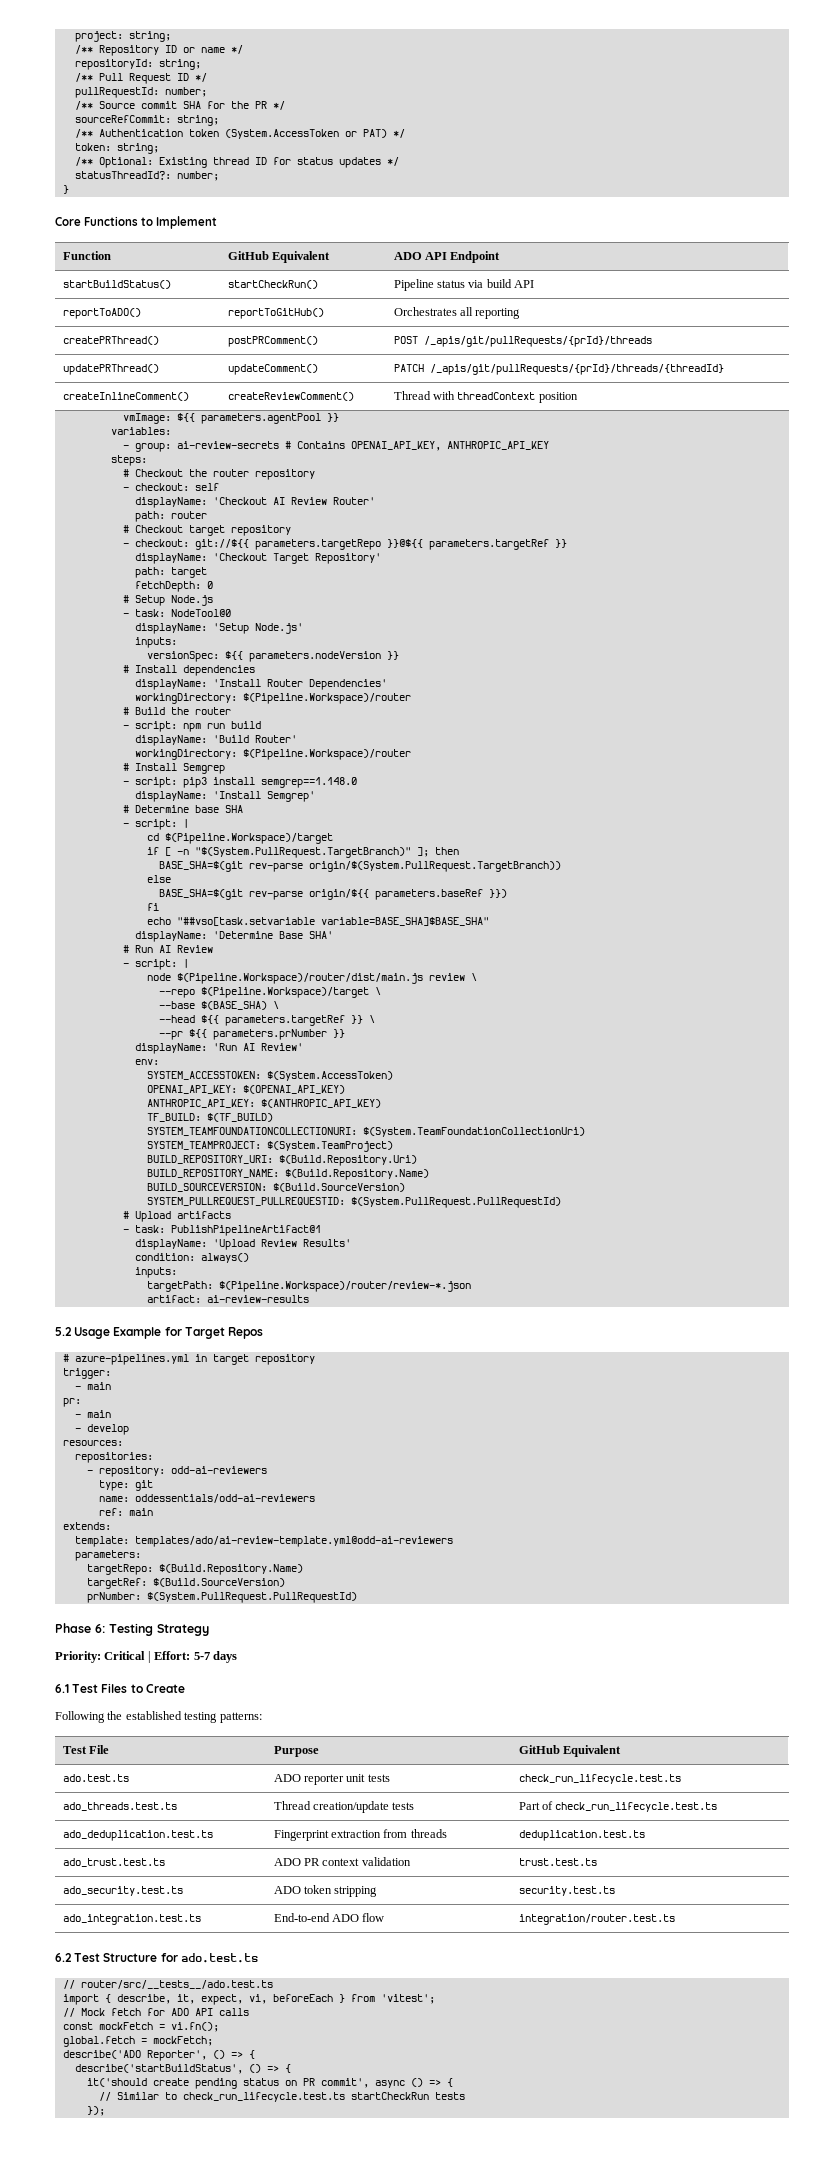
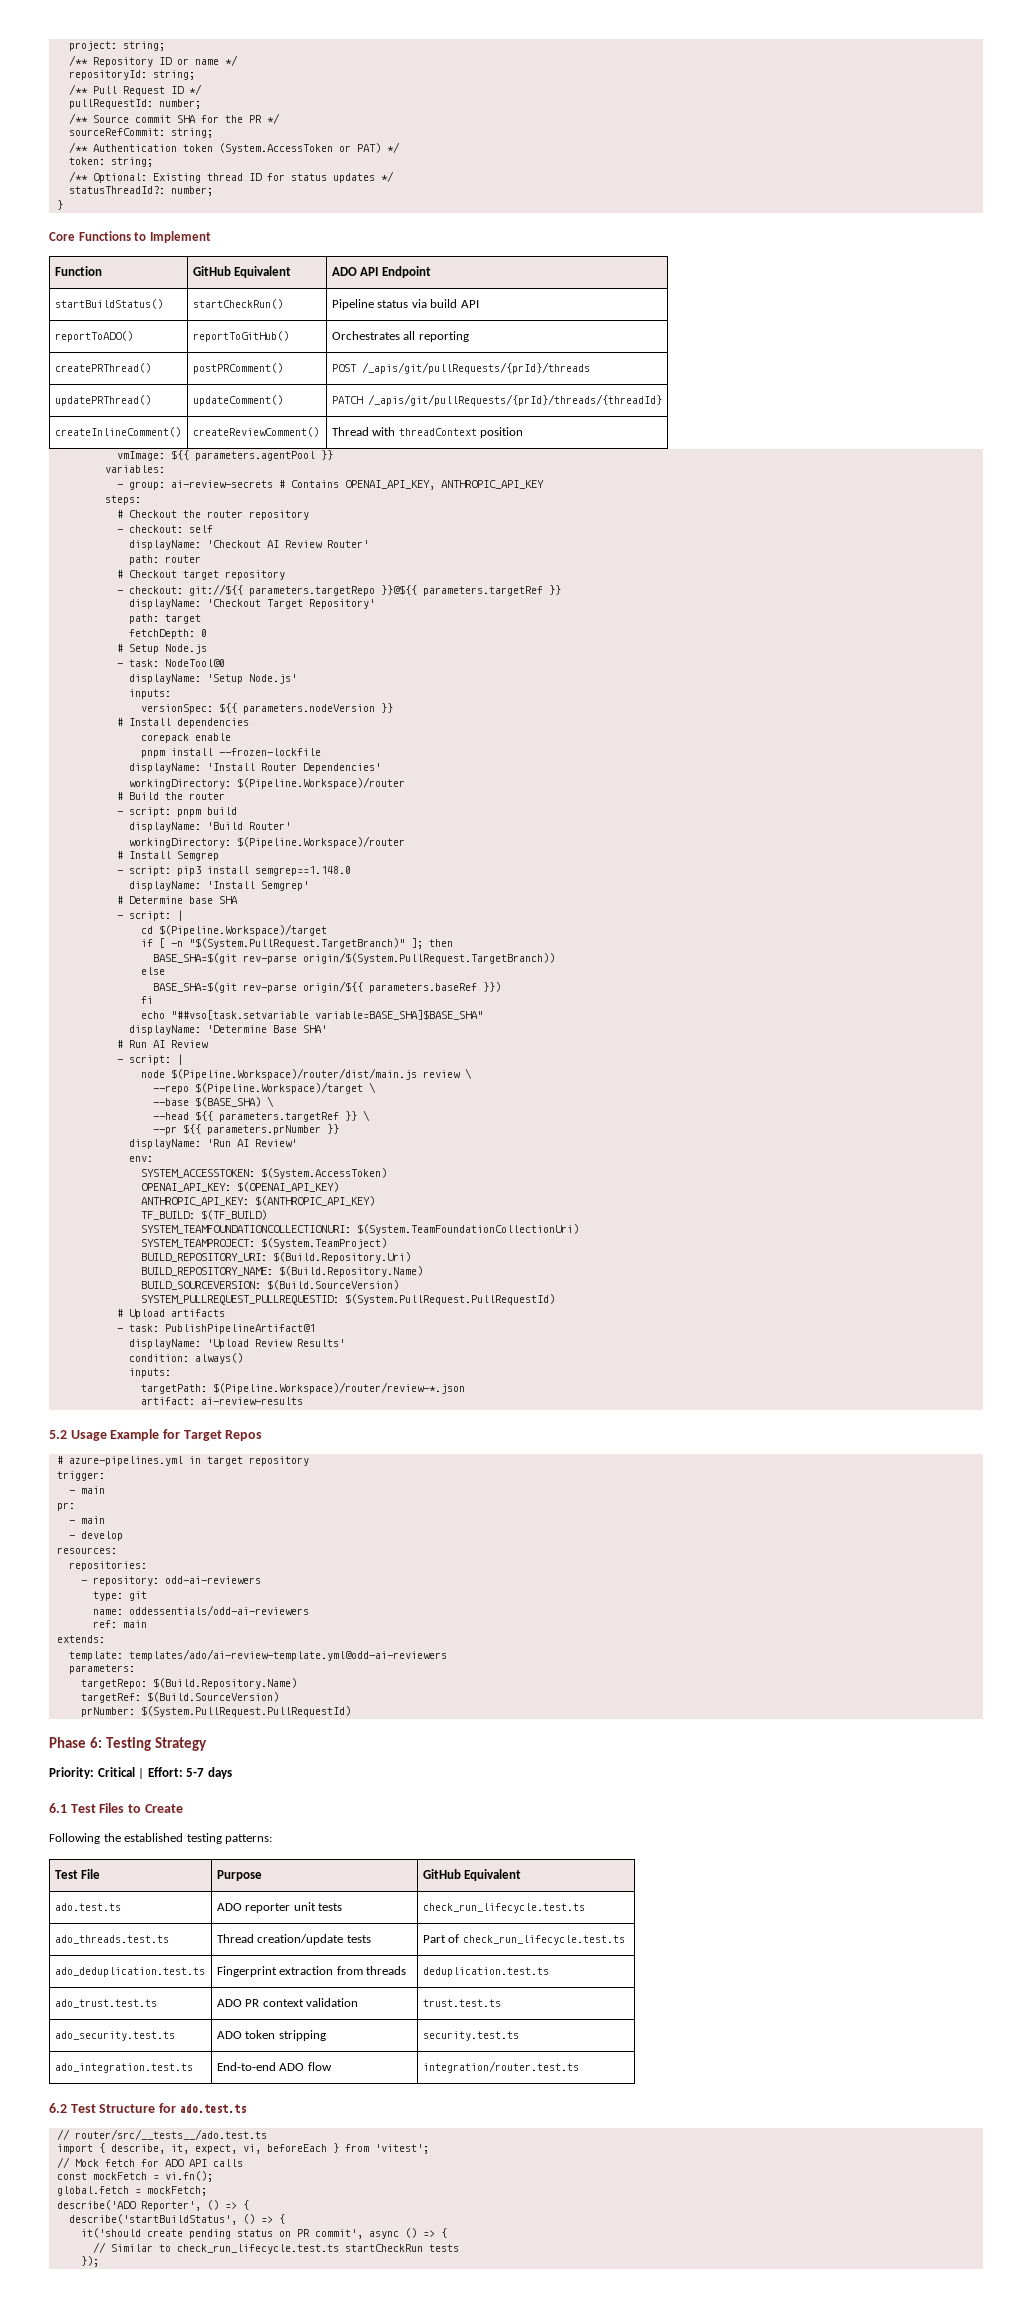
(255, 670) none -> [140,733,231,743] [140,748,321,758] // corepack enable // pnpm install --frozen-lockfile
[182,723,225,732] npm run -> [176,809,201,817] pnpm

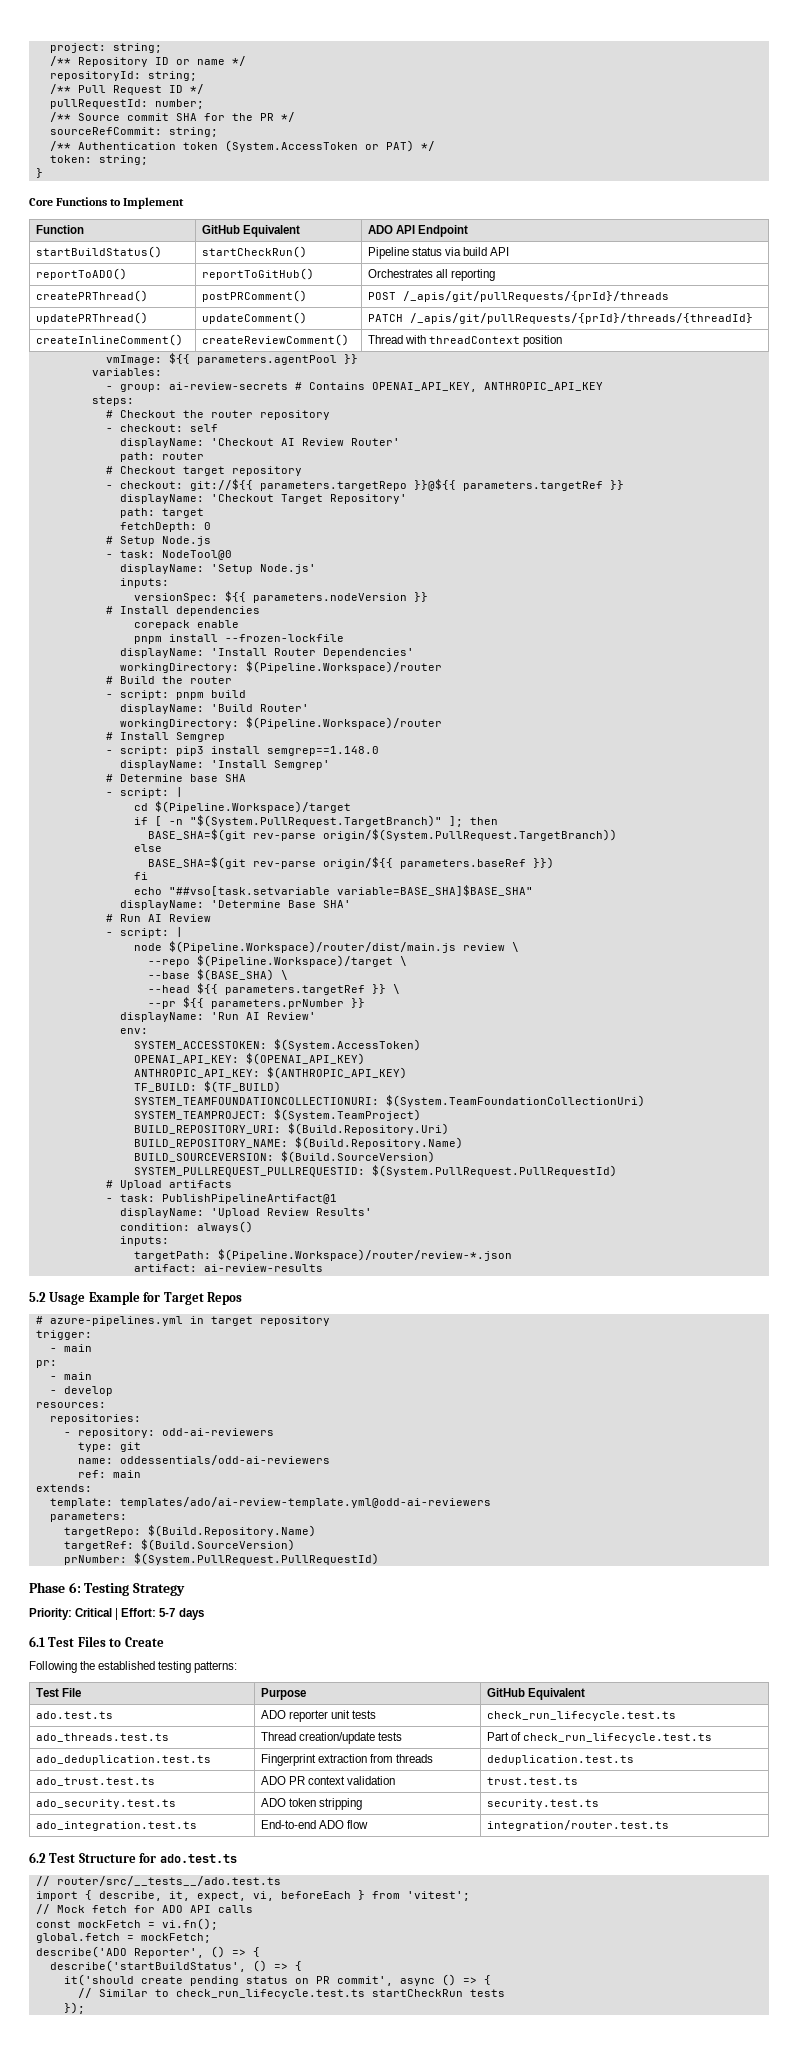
[68,171,394,183] [68,186,213,196] // /** Optional: Existing thread ID for status updates */ // statusThreadId?: number; -> (148, 160) none

